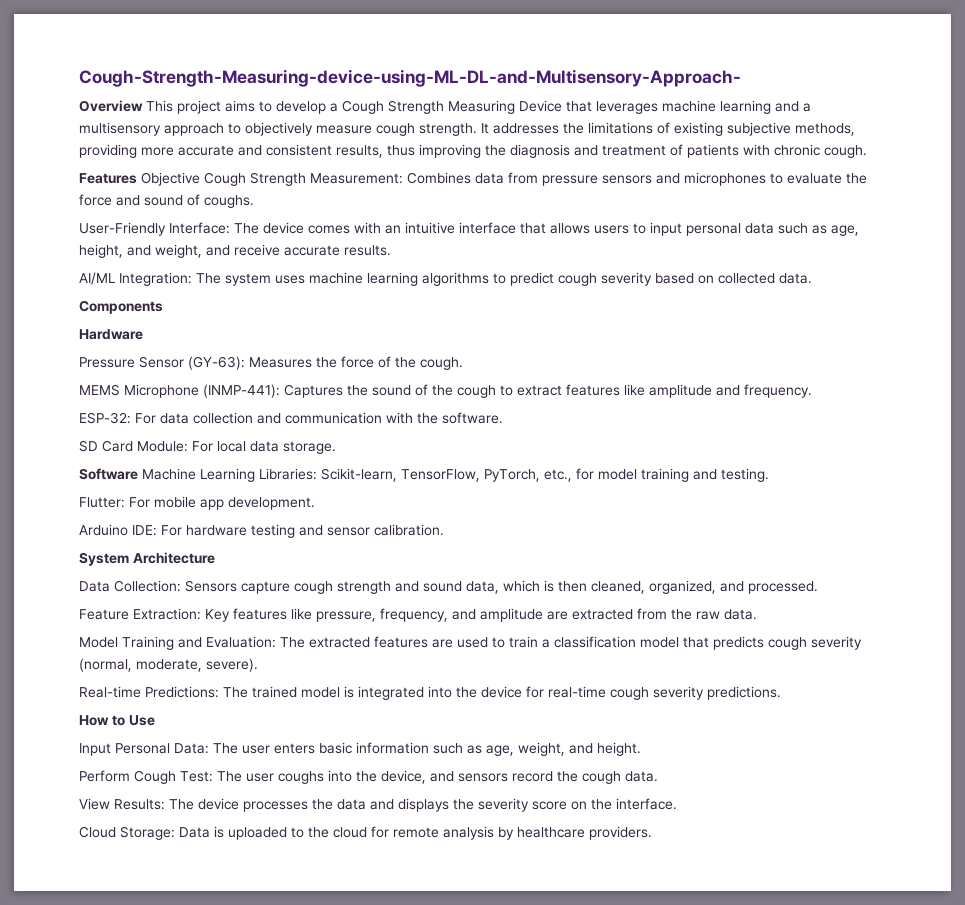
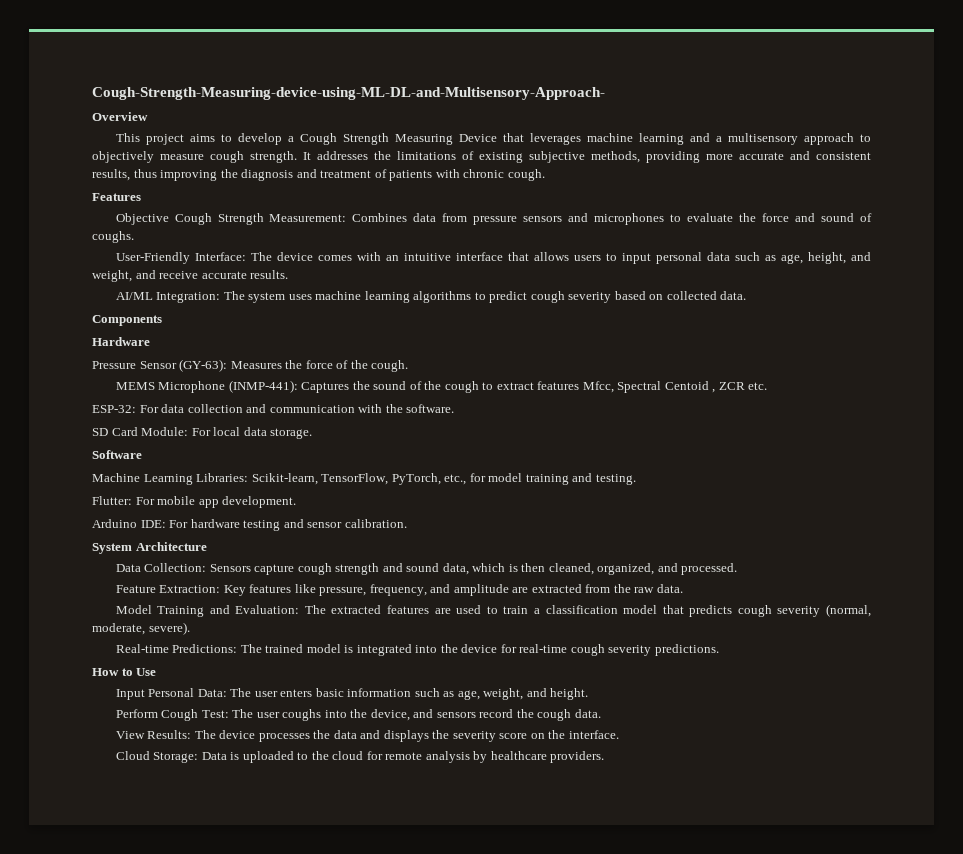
(143, 106) none -> (148, 116) //
(137, 178) none -> (141, 197) //
[624,384,812,398] like amplitude and frequency. -> [582,381,768,393] Mfcc, Spectral Centoid , ZCR etc.
(138, 474) none -> (142, 454) //

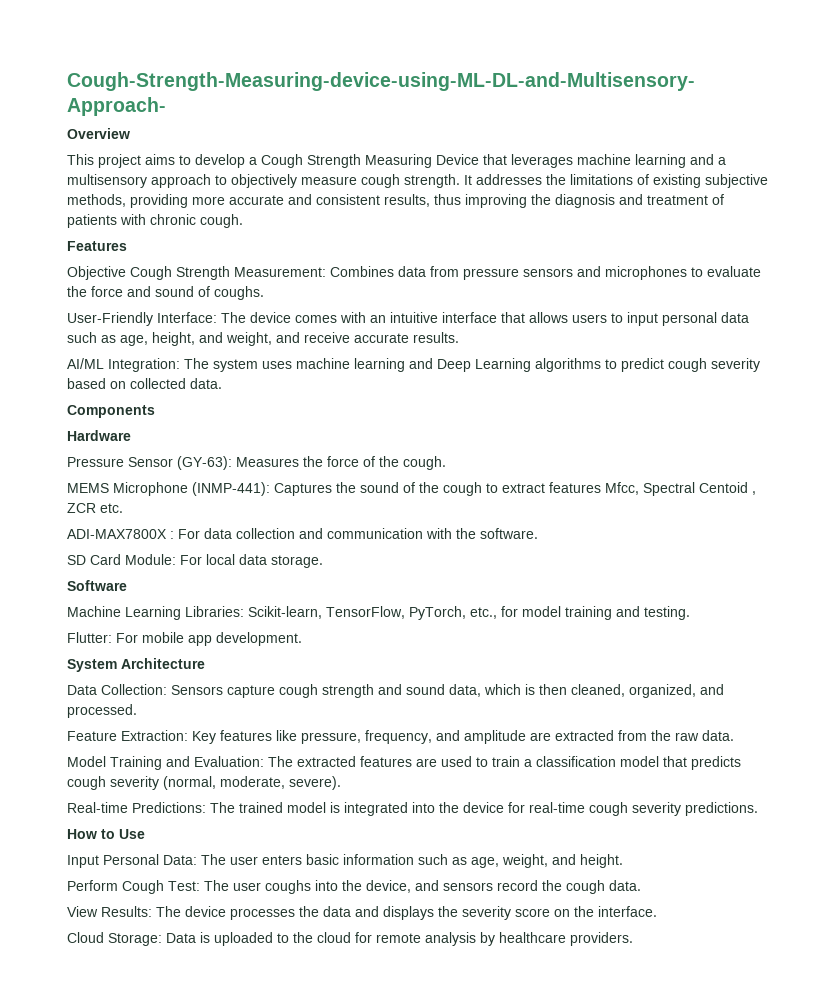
(410, 297) none -> [409,358,531,372] and Deep Learning
[92,405,136,413] ESP-32: -> [67,529,174,539] ADI-MAX7800X :
[92,519,407,531] // Arduino IDE: For hardware testing and sensor calibration. -> (302, 639) none

